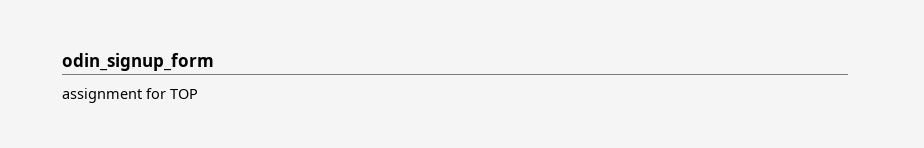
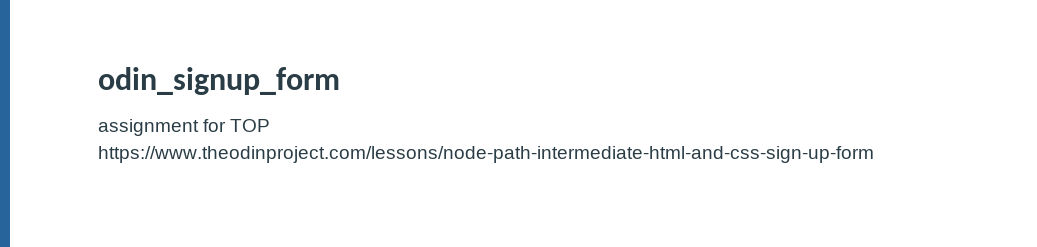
(198, 94) none -> [98,146,874,163] https://www.theodinproject.com/lessons/node-path-intermediate-html-and-css-sign-up-form

